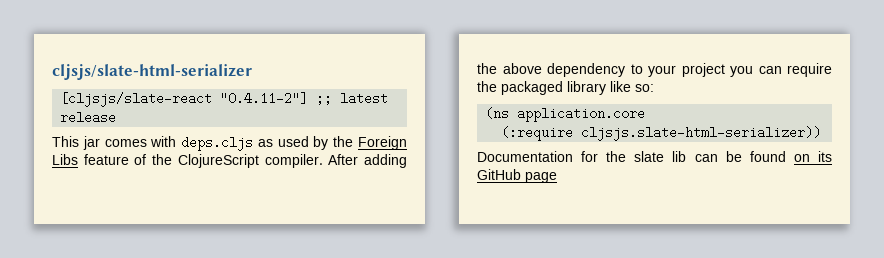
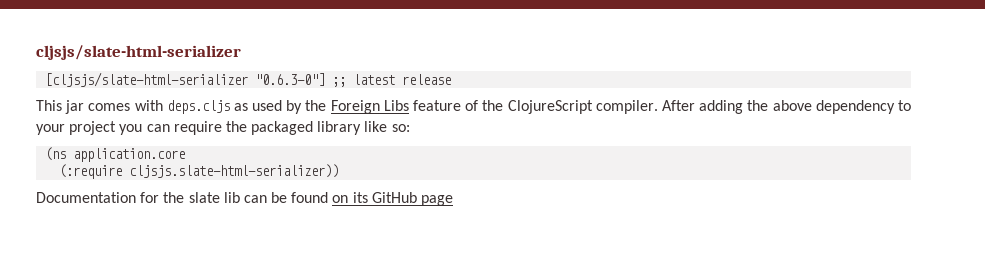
[60,92,309,107] [cljsjs/slate-react "0.4.11-2"] -> [45,72,326,87] [cljsjs/slate-html-serializer "0.6.3-0"]

